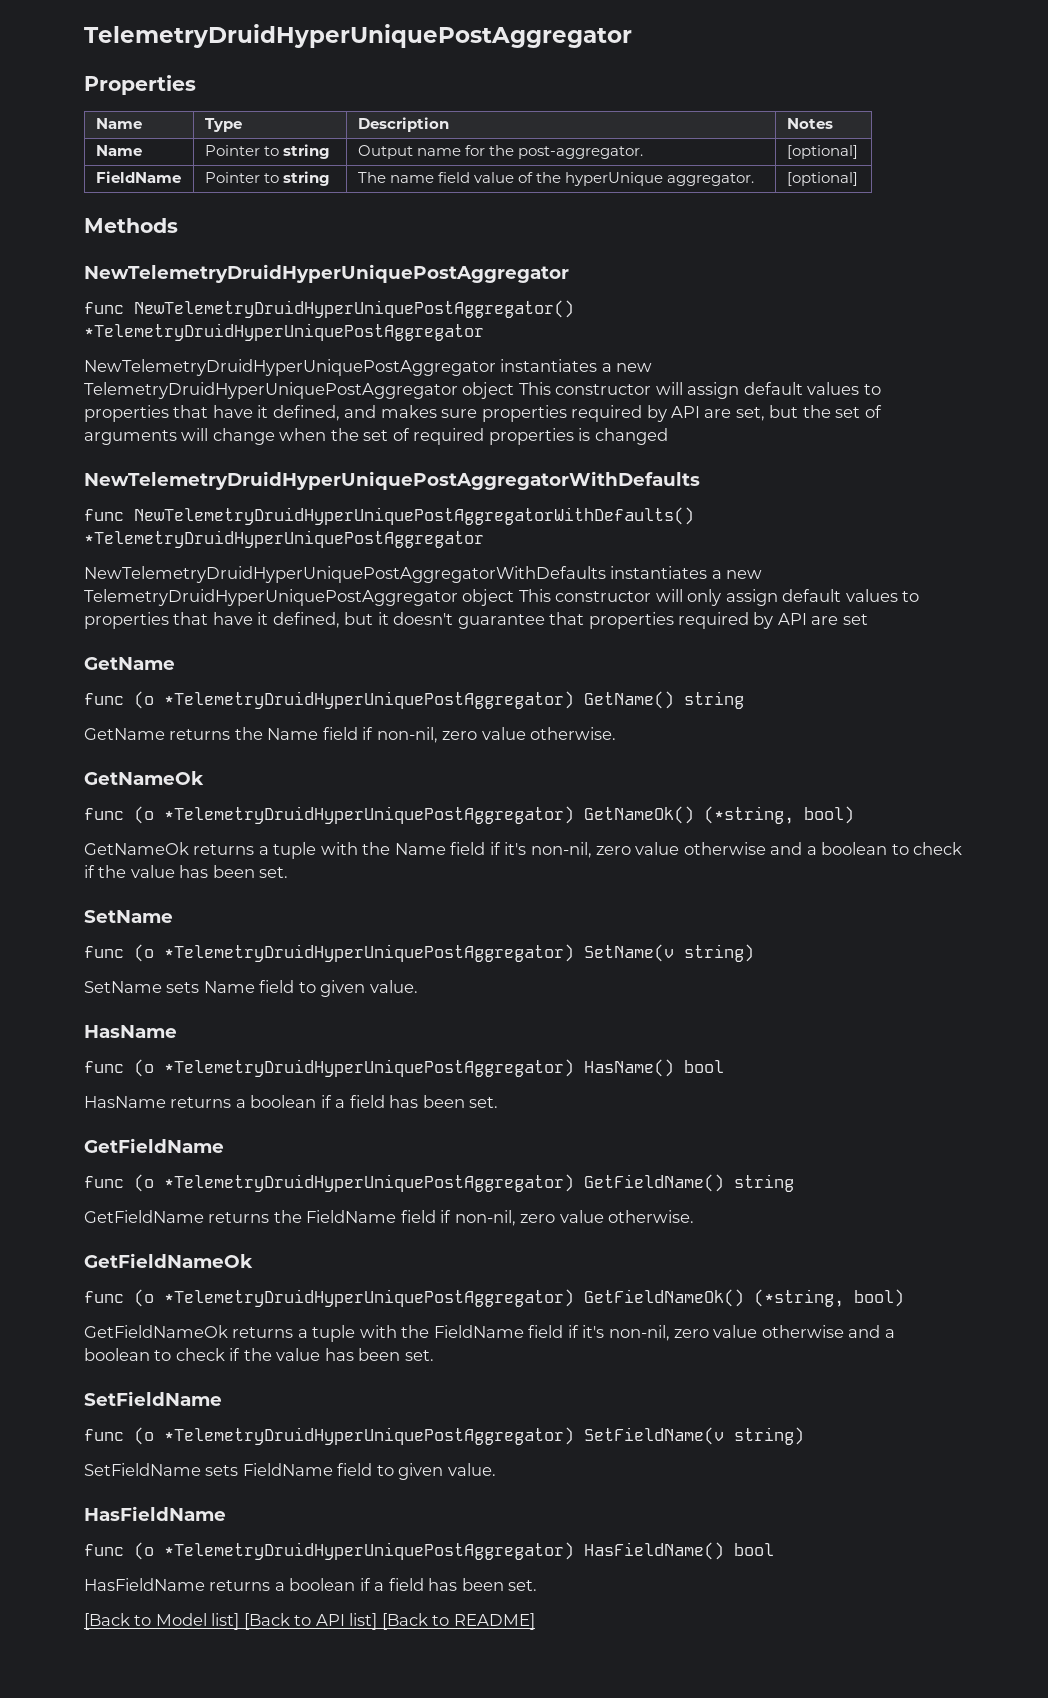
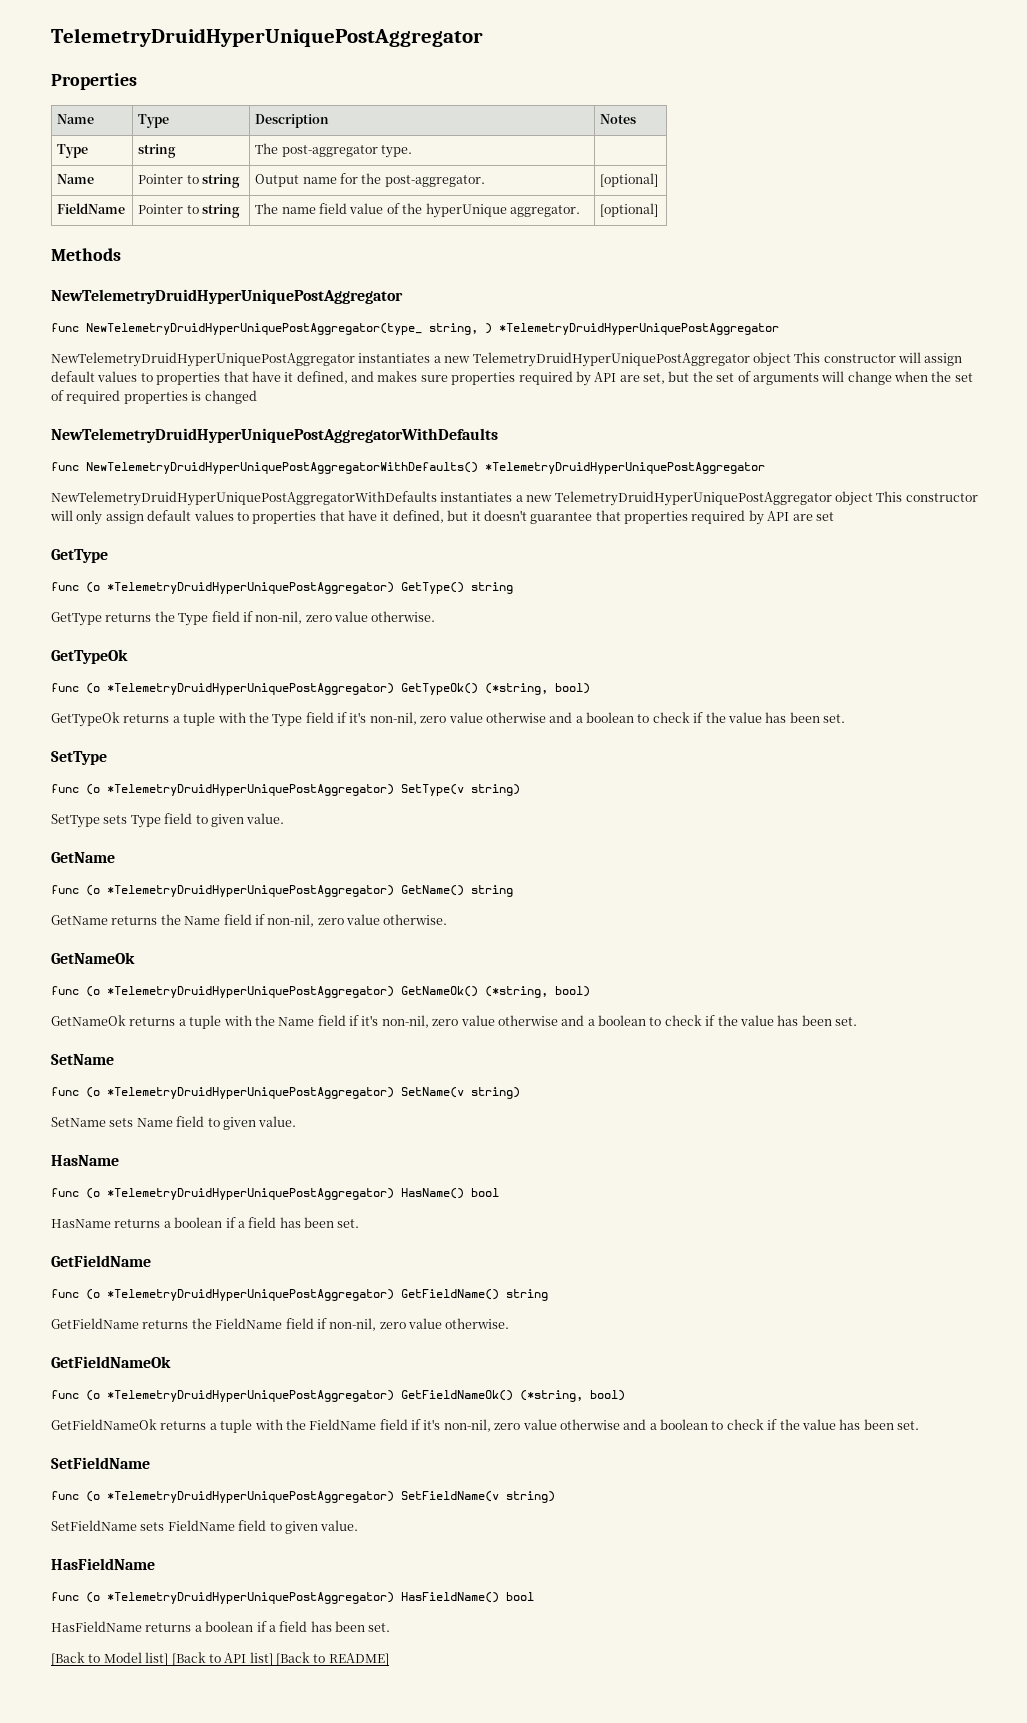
(833, 123) none -> [57,144,89,158] [138,144,177,158] [255,143,413,158] // Type | string | The post-aggregator type. |
[134,300,574,318] NewTelemetryDruidHyperUniquePostAggregator() -> [86,323,492,335] NewTelemetryDruidHyperUniquePostAggregator(type_ string, )
(868, 619) none -> [51,549,108,563] [51,582,513,594] [51,611,436,626] [51,649,128,664] [51,683,590,695] [51,712,845,727] [51,751,107,765] [51,784,520,796] [51,813,285,828] // GetType // func (o *TelemetryDruidHyperUniquePostAggregator) GetType() string // GetType returns the Type field if non-nil, zero value otherwise. // GetTypeOk // func (o *TelemetryDruidHyperUniquePostAggregator) GetTypeOk() (*string, bool) // GetTypeOk returns a tuple with the Type field if it's non-nil, zero value otherwise and a boolean to check if the value has been set. // SetType // func (o *TelemetryDruidHyperUniquePostAggregator) SetType(v string) // SetType sets Type field to given value.

